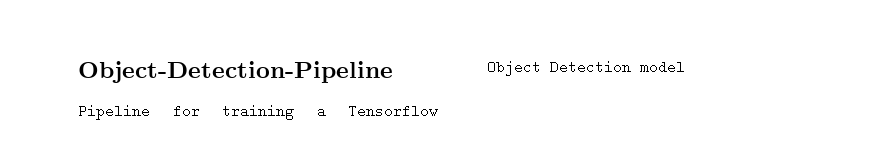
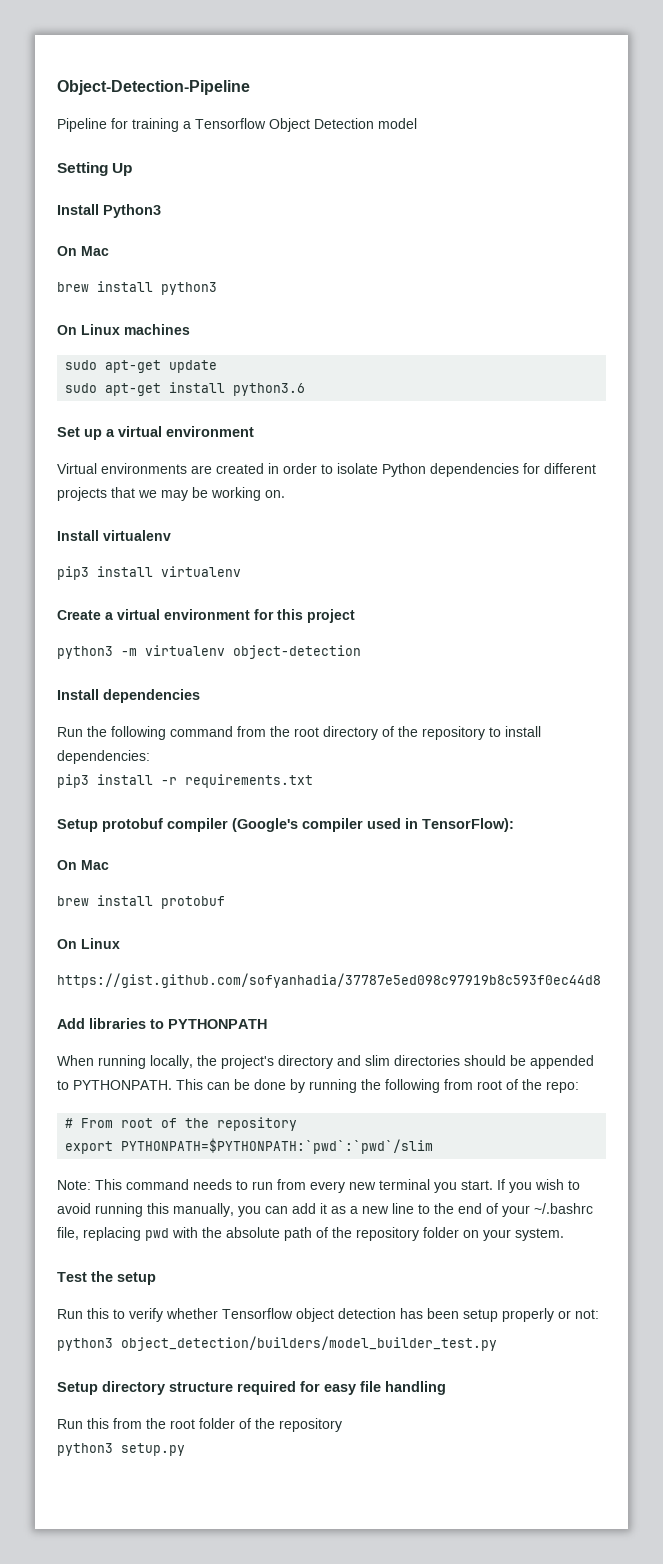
(685, 67) none -> [57,162,133,176] [57,204,161,218] [57,246,109,256] [57,281,217,295] [57,324,190,335] [65,360,218,373] [65,382,306,396] [57,426,254,440] [57,463,596,477] [57,487,285,501] [57,530,171,541] [57,566,241,580] [57,609,355,623] [57,645,361,659] [57,689,200,703] [57,726,541,740] [57,750,150,764] [57,774,313,788] [57,818,514,832] [57,860,109,870] [57,895,225,909] [57,938,120,949] [57,973,601,988] [57,1018,267,1029] [57,1055,594,1069] [57,1079,579,1093] [65,1117,298,1131] [65,1138,434,1154] [57,1179,580,1193] [57,1203,593,1217] [57,1227,564,1241] [57,1271,156,1285] [57,1308,599,1322] [57,1336,497,1351] [57,1381,446,1395] [57,1418,342,1432] [57,1443,185,1456] // Setting Up // Install Python3 // On Mac // brew install python3 // On Linux machines // sudo apt-get update // sudo apt-get install python3.6 // Set up a virtual environment // Virtual environments are created in order to isolate Python dependencies for different projects that we may be working on. // Install virtualenv // pip3 install virtualenv // Create a virtual environment for this project // python3 -m virtualenv object-detection // Install dependencies // Run the following command from the root directory of the repository to install dependencies: // pip3 install -r requirements.txt // Setup protobuf compiler (Google's compiler used in TensorFlow): // On Mac // brew install protobuf // On Linux // https://gist.github.com/sofyanhadia/37787e5ed098c97919b8c593f0ec44d8 // Add libraries to PYTHONPATH // When running locally, the project's directory and slim directories should be appended to PYTHONPATH. This can be done by running the following from root of the repo: // # From root of the repository // export PYTHONPATH=$PYTHONPATH:`pwd`:`pwd`/slim // Note: This command needs to run from every new terminal you start. If you wish to avoid running this manually, you can add it as a new line to the end of your ~/.bashrc file, replacing pwd with the absolute path of the repository folder on your system. // Test the setup // Run this to verify whether Tensorflow object detection has been setup properly or not: // python3 object_detection/builders/model_builder_test.py // Setup directory structure required for easy file handling // Run this from the root folder of the repository // python3 setup.py

